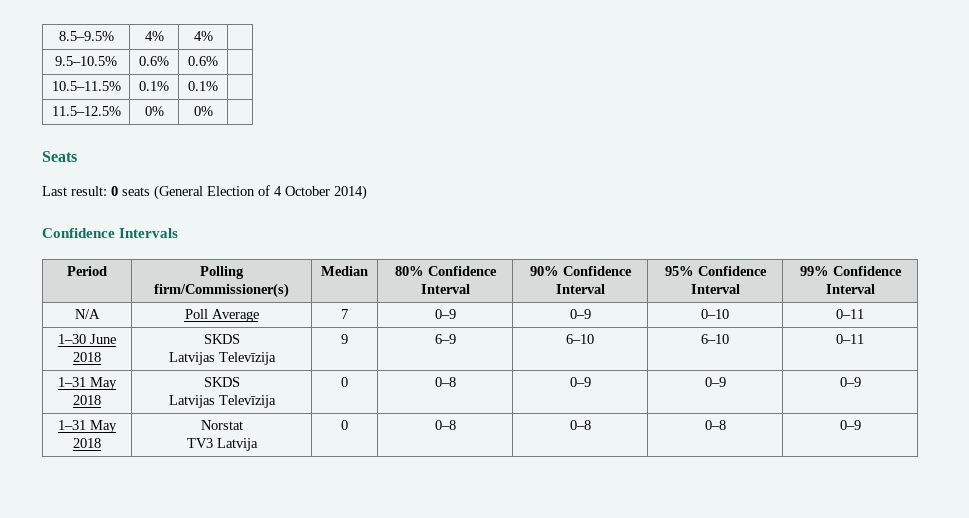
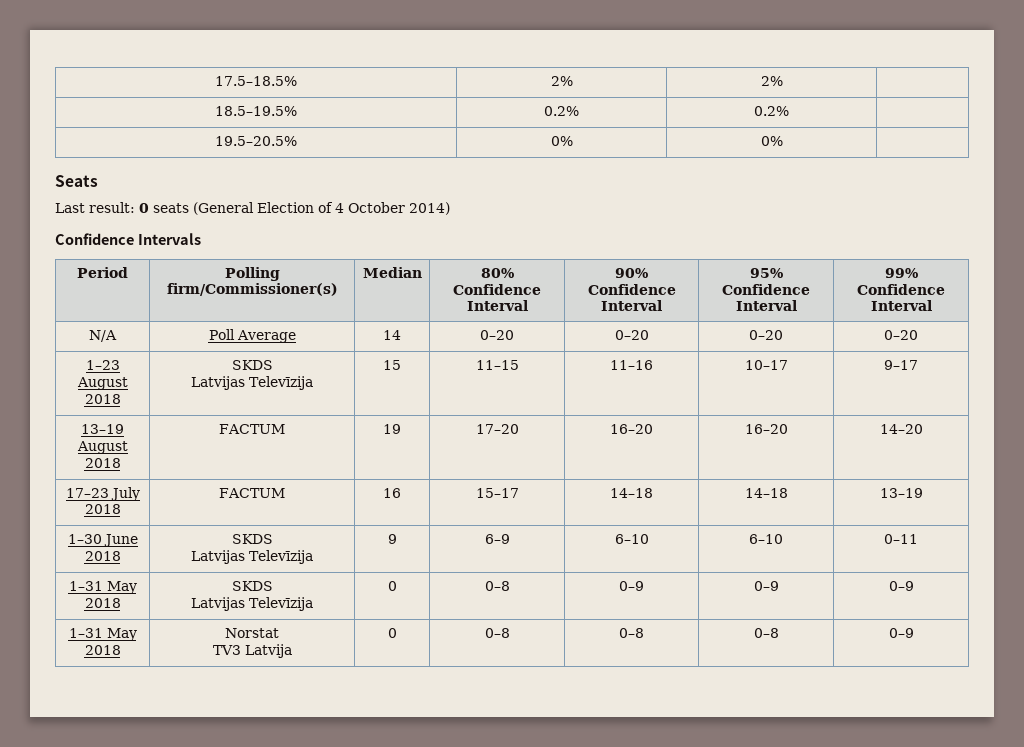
[58,31,114,41] [144,31,164,41] [193,31,213,41] [55,56,117,66] [139,56,169,66] [188,56,218,66] [51,81,121,91] [139,81,169,91] [188,81,218,91] [51,106,121,116] 8.5–9.5% | 4% | 4% | // 9.5–10.5% | 0.6% | 0.6% | // 10.5–11.5% | 0.1% | 0.1% | // 11.5–12.5% -> [215,76,297,86] [550,76,573,86] [760,76,783,86] [215,106,297,116] [544,106,579,116] [753,106,789,116] [215,136,297,146] 17.5–18.5% | 2% | 2% | // 18.5–19.5% | 0.2% | 0.2% | // 19.5–20.5%
[341,309,349,319] [434,309,456,319] [569,309,591,319] [701,309,729,319] [836,309,864,319] 7 | 0–9 | 0–9 | 0–10 | 0–11 -> [383,330,401,340] [480,330,514,340] [614,330,649,340] [748,330,783,340] [883,330,918,340] [85,360,120,370] [76,377,128,390] [84,394,121,404] [231,360,273,370] [191,376,314,390] [383,360,401,370] [475,360,519,370] [609,360,653,370] [744,360,788,370] [883,360,918,370] [81,424,124,434] [76,441,128,454] [84,458,121,468] [219,424,286,434] [383,424,401,434] [475,424,519,434] [609,424,653,434] [744,424,788,434] [879,424,923,434] [65,487,140,501] [84,504,121,514] [219,488,286,498] [383,488,401,498] [475,488,519,498] [609,488,653,498] [744,488,788,498] [879,488,923,498] 14 | 0–20 | 0–20 | 0–20 | 0–20 // 1–23 August 2018 | SKDS // Latvijas Televīzija | 15 | 11–15 | 11–16 | 10–17 | 9–17 // 13–19 August 2018 | FACTUM | 19 | 17–20 | 16–20 | 16–20 | 14–20 // 17–23 July 2018 | FACTUM | 16 | 15–17 | 14–18 | 14–18 | 13–19

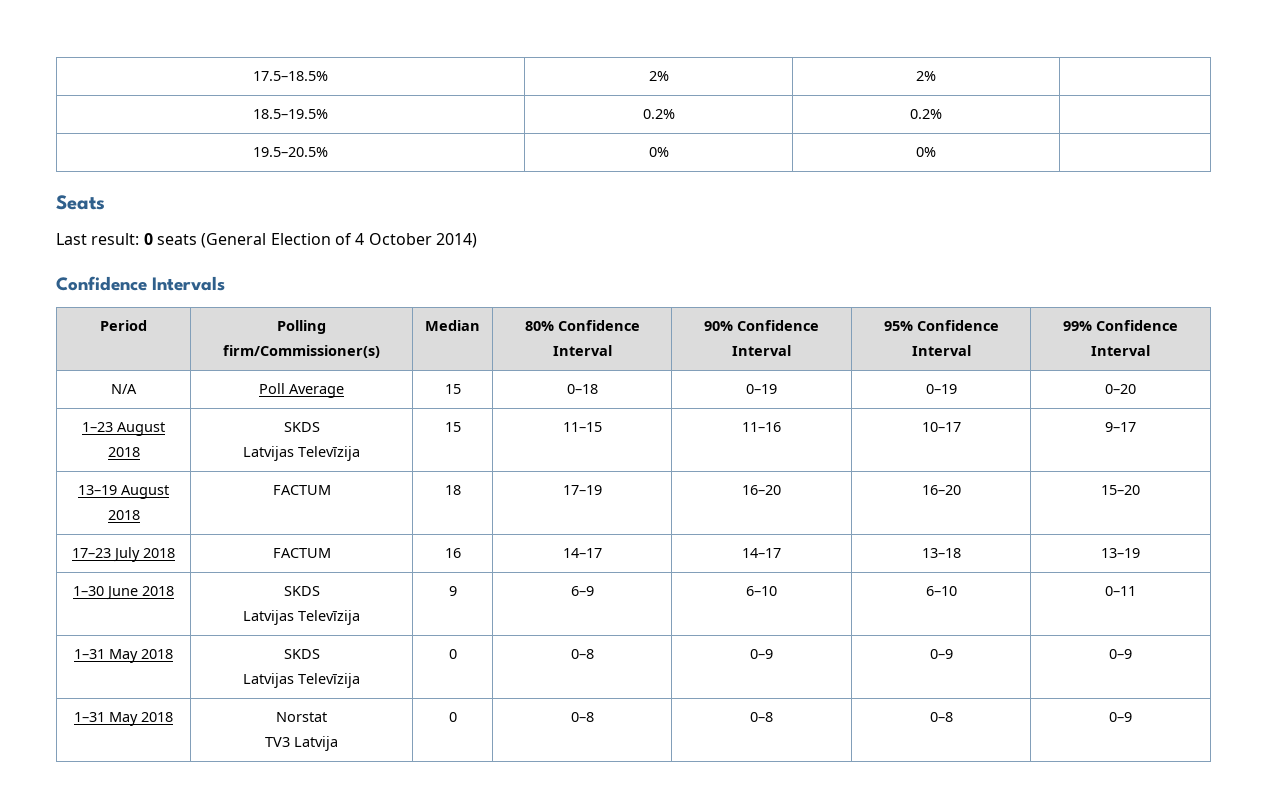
[383,330,401,340] [480,330,514,340] [614,330,649,340] [748,330,783,340] 14 | 0–20 | 0–20 | 0–20 -> [444,384,461,394] [566,384,598,394] [746,384,777,394] [925,384,957,394] 15 | 0–18 | 0–19 | 0–19
[383,424,401,434] [475,424,519,434] 19 | 17–20 -> [444,485,461,495] [562,485,602,495] 18 | 17–19
[879,424,923,434] 14–20 -> [1101,485,1140,495] 15–20
[475,488,519,498] [609,488,653,498] [744,488,788,498] 15–17 | 14–18 | 14–18 -> [562,548,602,558] [742,548,781,558] [921,548,961,558] 14–17 | 14–17 | 13–18

